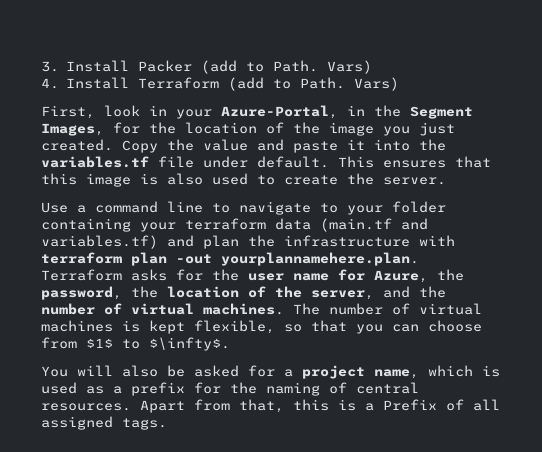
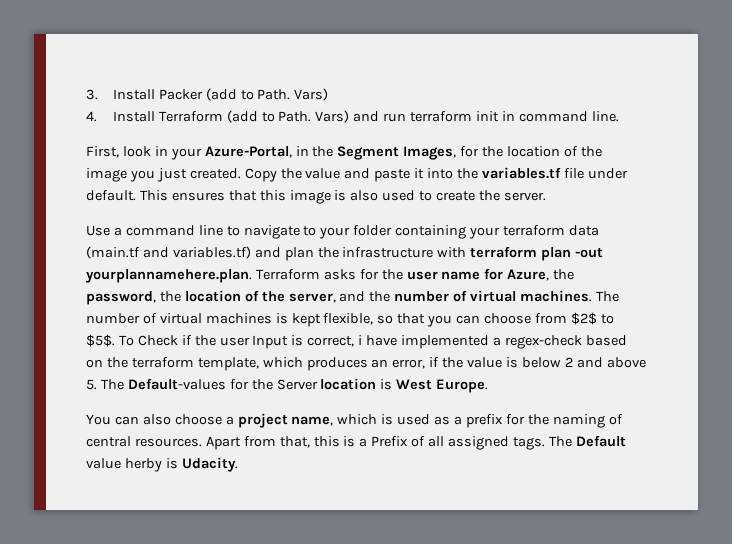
(399, 84) none -> [353,111,619,122] and run terraform init in command line.
[86,337,230,351] [41,365,275,377] $1$ to $\infty$. // You will also be asked for -> [570,312,614,325] [86,334,627,349] [86,357,646,371] [86,378,489,393] [86,414,222,425] $2$ to $5$. To Check if the user Input is correct, i have implemented a regex-check based on the terraform template, which produces an error, if the value is below 2 and above 5. The Default-values for the Server location is West Europe. // You can also choose
(167, 424) none -> [548,435,626,447] [86,457,238,472] The Default value herby is Udacity.

